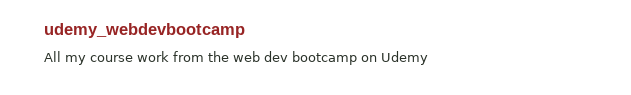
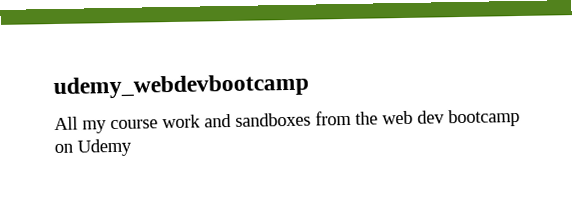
(169, 56) none -> [204,112,311,128] and sandboxes

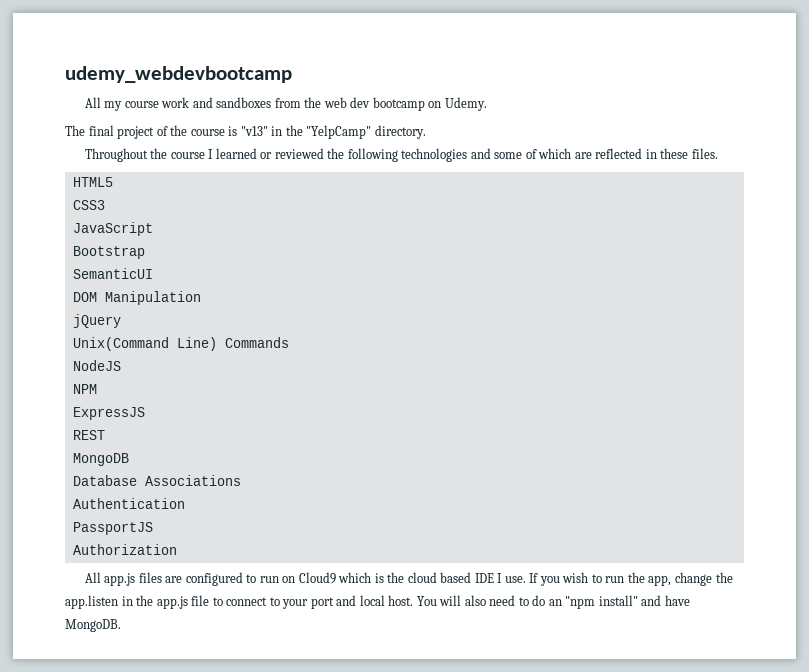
[77,138,132,157] Udemy -> [444,97,487,111] [65,125,426,139] [84,148,718,162] [72,177,113,187] [72,200,105,210] [72,222,153,236] [72,246,145,259] [72,268,153,279] [72,291,201,305] [72,314,121,328] [72,337,289,351] [72,360,121,371] [72,384,97,394] [72,407,145,420] [72,430,105,440] [72,453,129,466] [72,475,241,486] [72,498,185,509] [72,522,153,535] [72,544,177,555] [84,572,733,586] [65,595,690,609] [65,619,121,632] Udemy. // The final project of the course is "v13" in the "YelpCamp" directory. // Throughout the course I learned or reviewed the following technologies and some of which are reflected in these files. // HTML5 // CSS3 // JavaScript // Bootstrap // SemanticUI // DOM Manipulation // jQuery // Unix(Command Line) Commands // NodeJS // NPM // ExpressJS // REST // MongoDB // Database Associations // Authentication // PassportJS // Authorization // All app.js files are configured to run on Cloud9 which is the cloud based IDE I use. If you wish to run the app, change the app.listen in the app.js file to connect to your port and local host. You will also need to do an "npm install" and have MongoDB.

